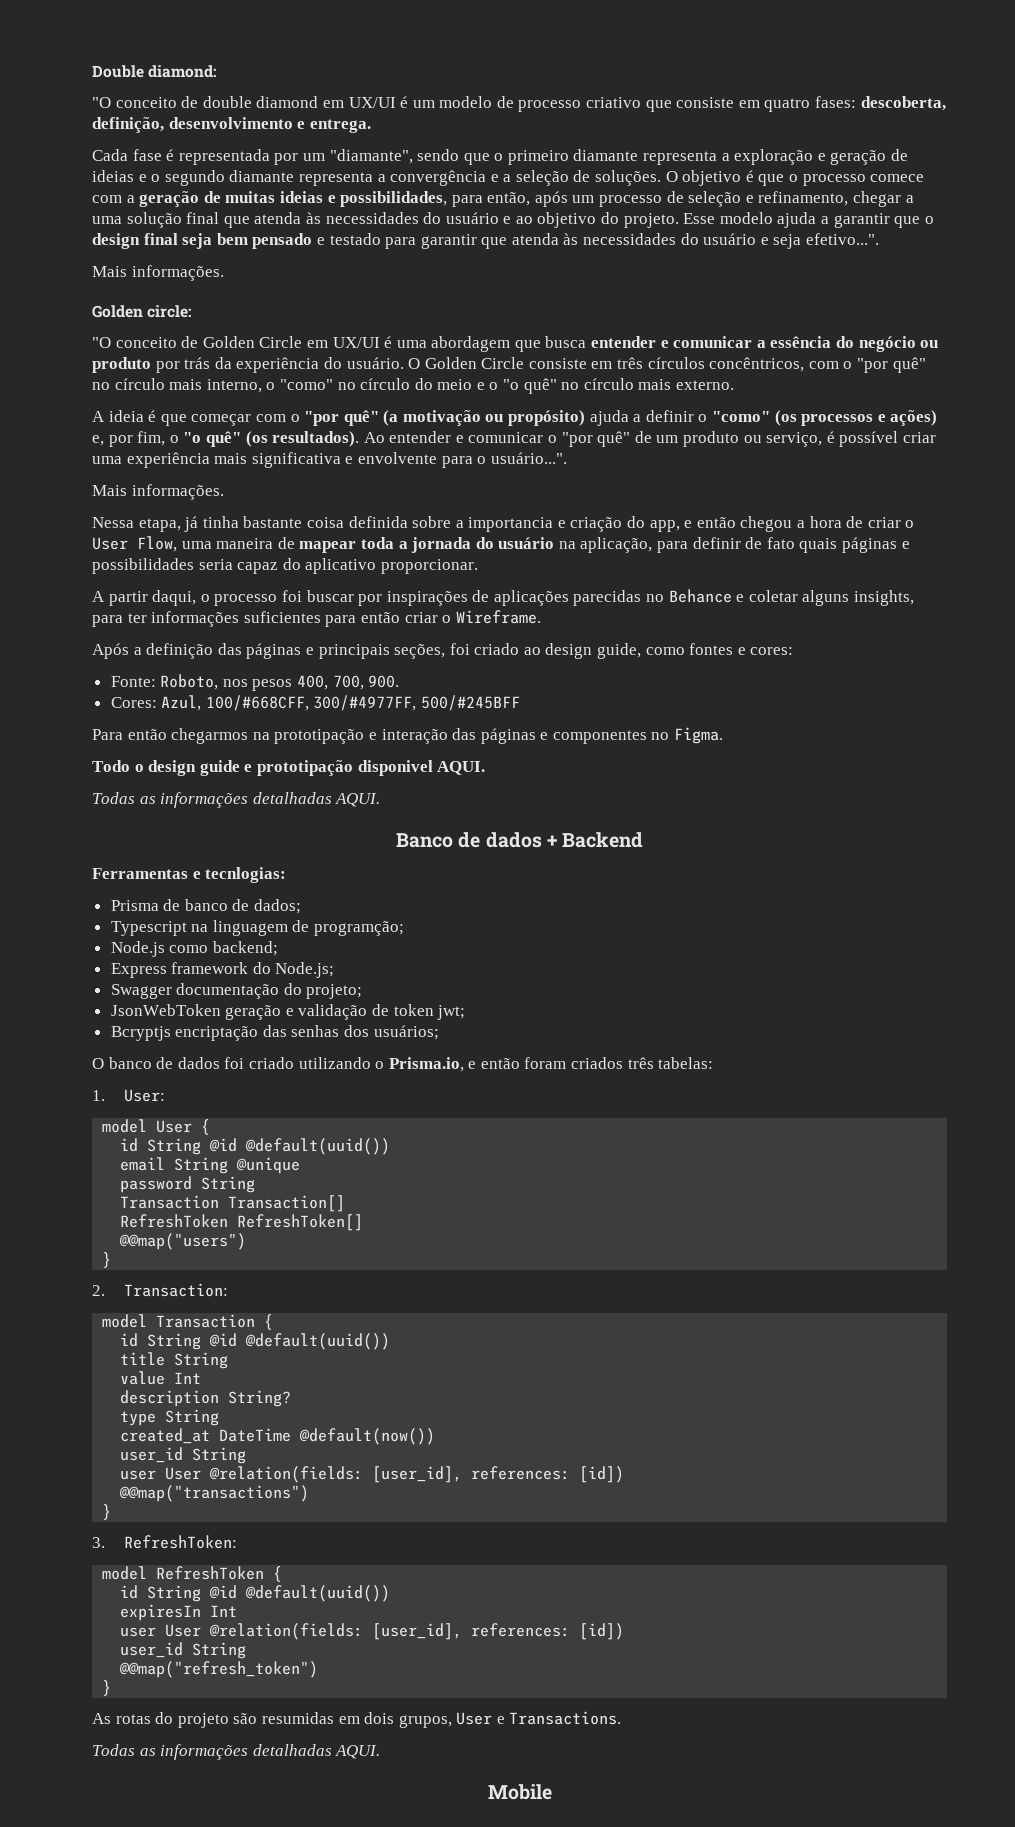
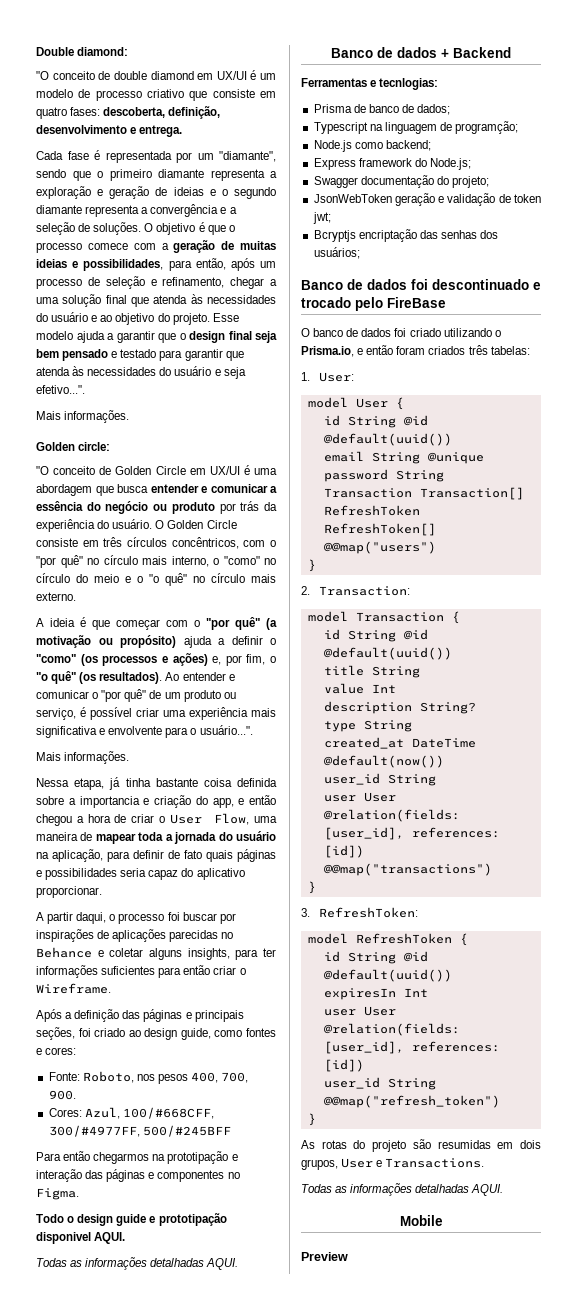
(439, 1032) none -> [301,279,541,290] [301,297,446,311] // Banco de dados foi descontinuado e trocado pelo FireBase
(552, 1792) none -> [301,1252,348,1261] // Preview

